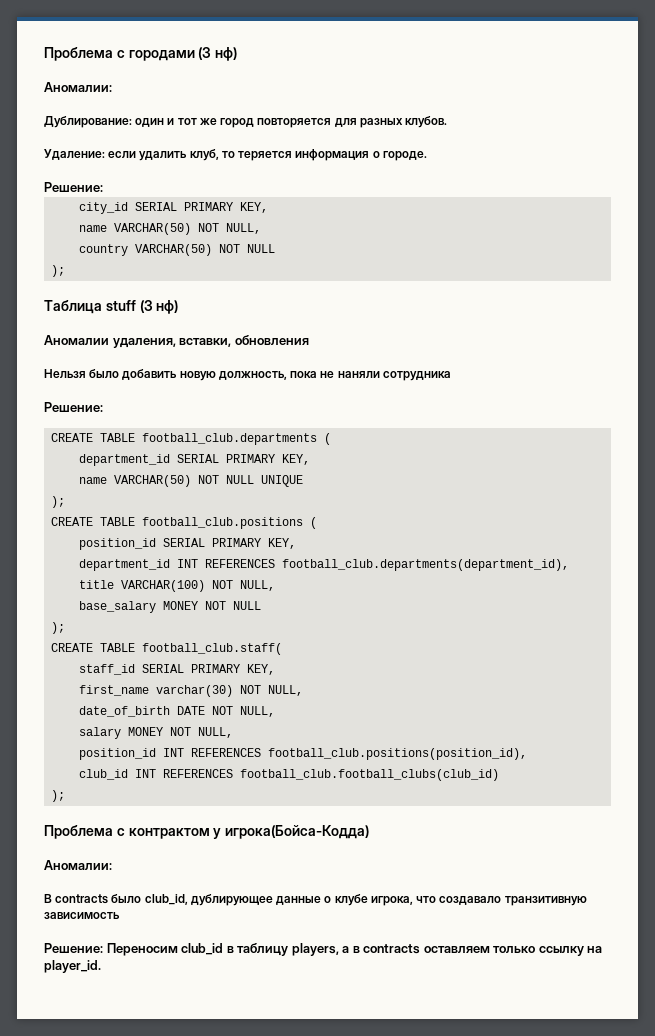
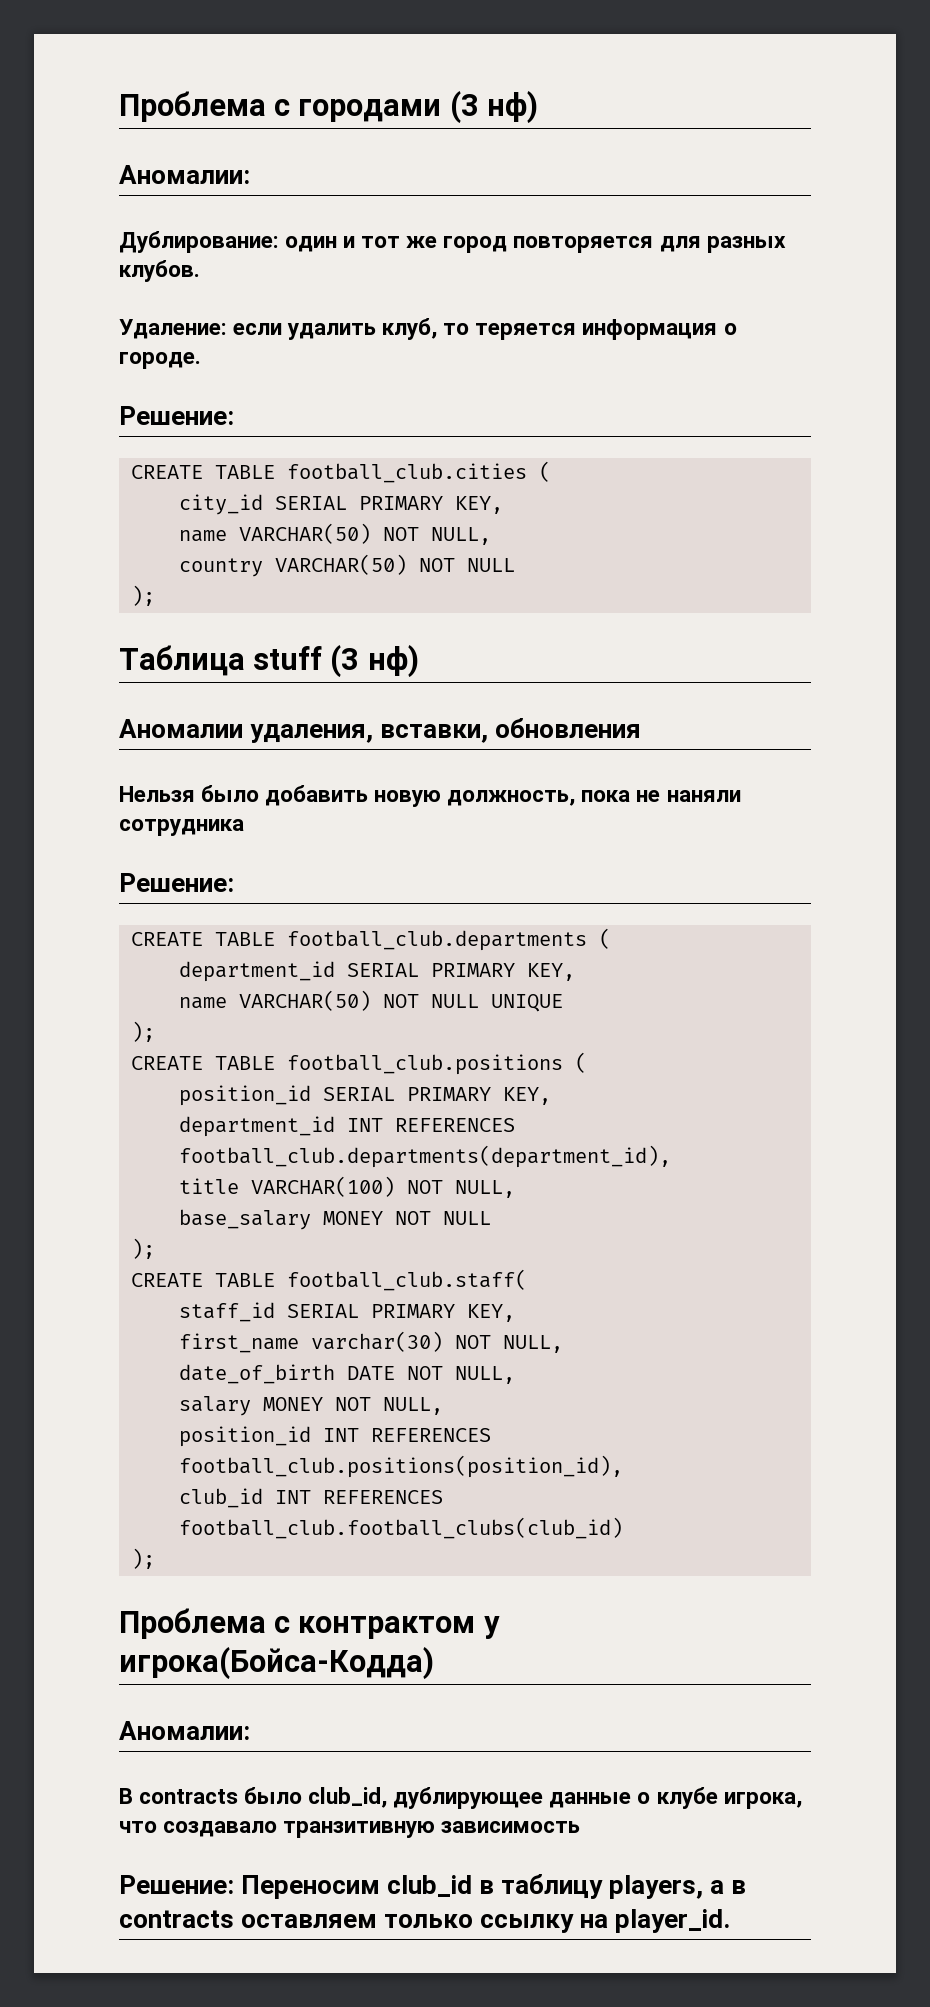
(103, 187) none -> [130,461,551,483] // CREATE TABLE football_club.cities (

